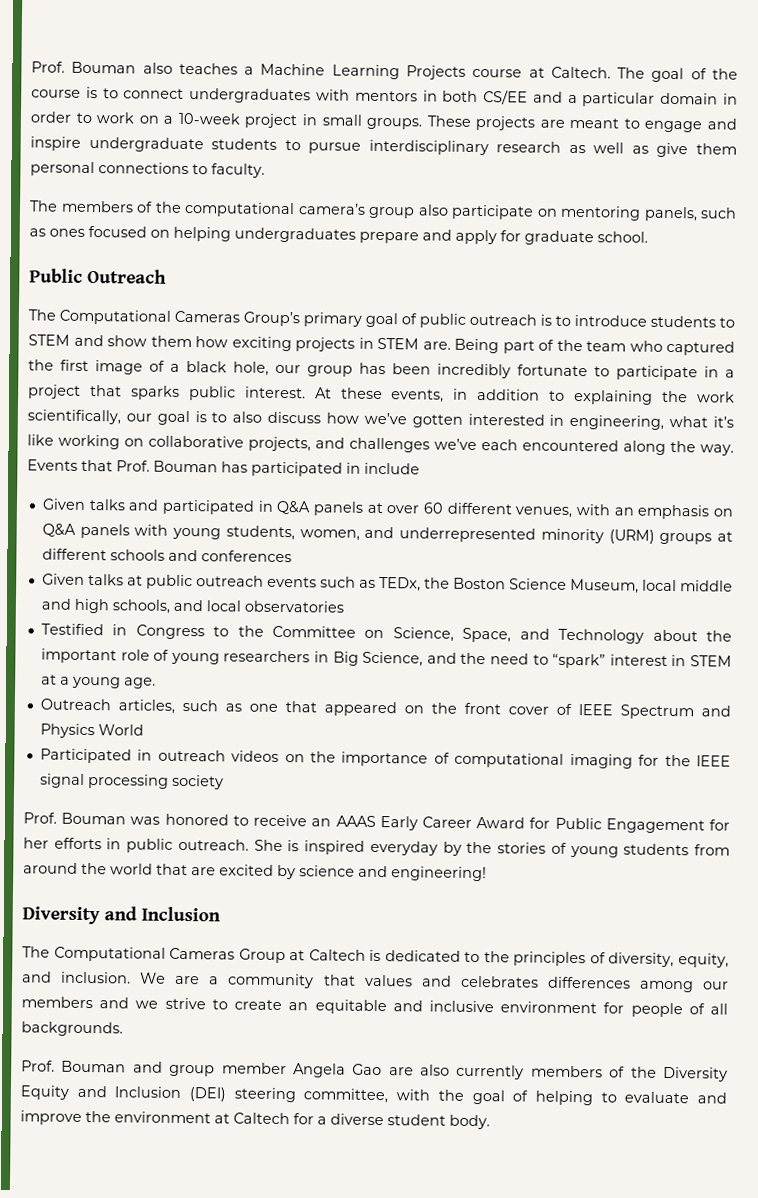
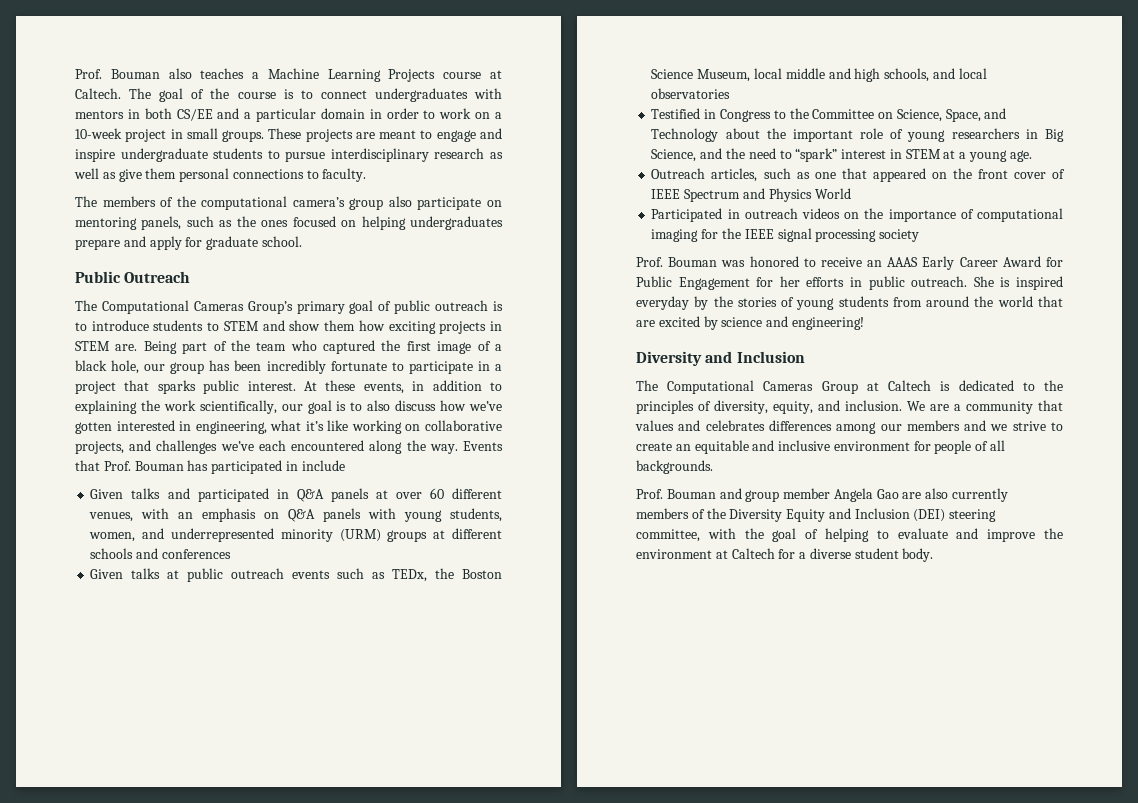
(46, 232) none -> [236,216,256,227] the

